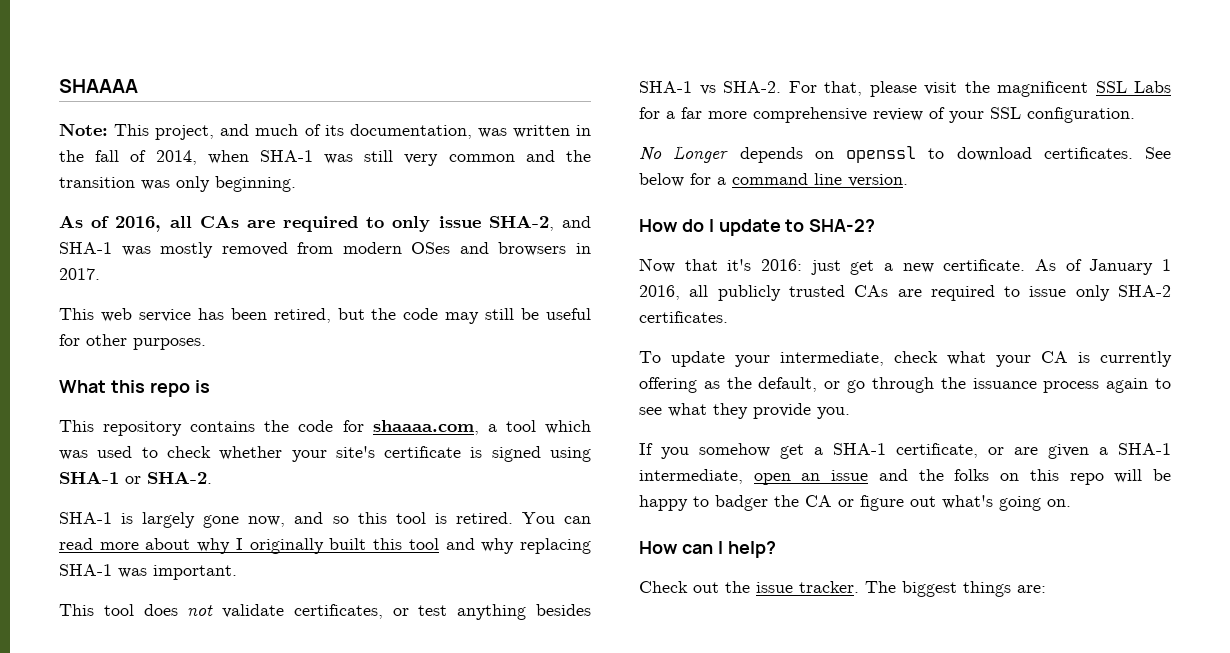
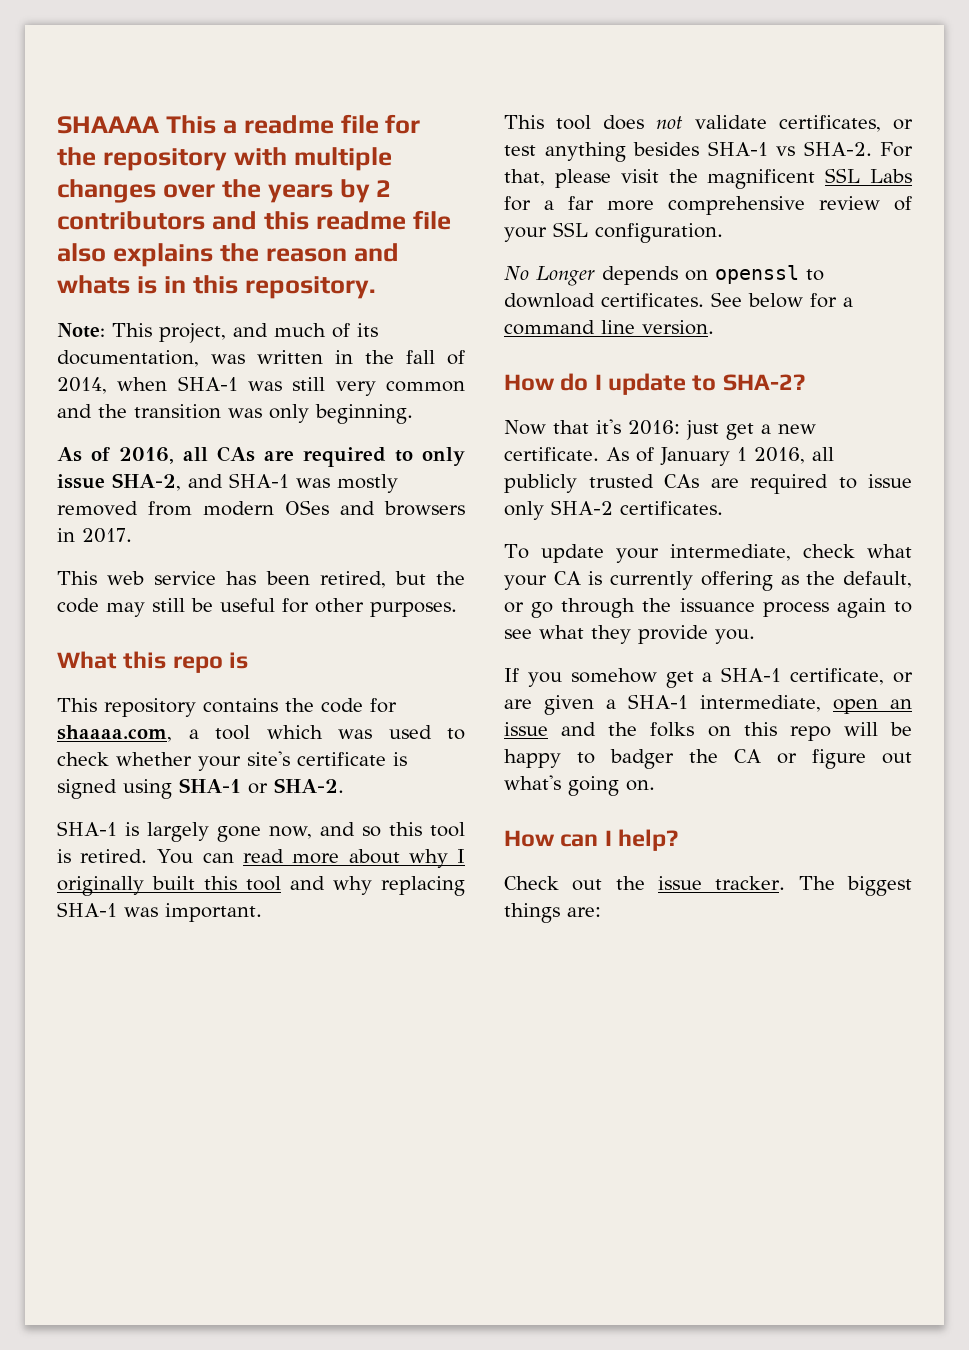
(138, 86) none -> [165,114,421,134] [57,147,392,171] [57,179,392,203] [57,210,451,230] [57,243,399,267] [57,275,376,299] This a readme file for the repository with multiple changes over the years by 2 contributors and this readme file also explains the reason and whats is in this repository.

